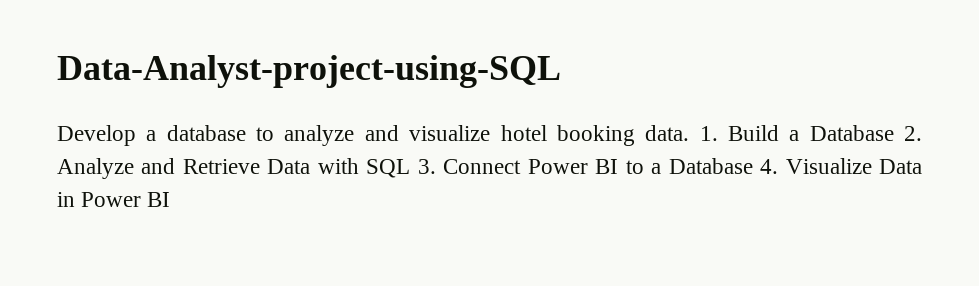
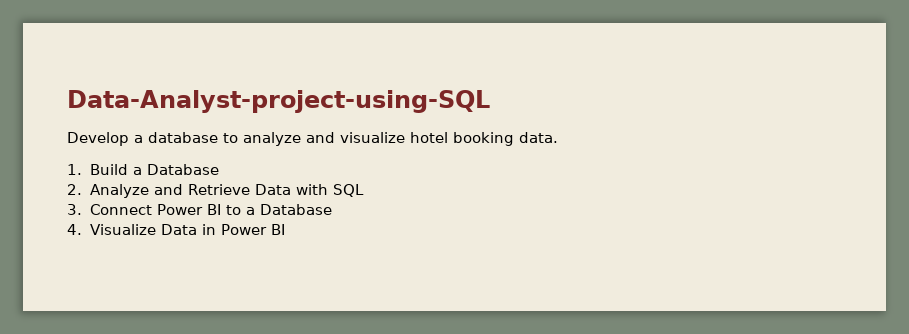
(690, 133) none -> (558, 137) //
(894, 133) none -> (219, 169) //
(411, 168) none -> (364, 190) //
(753, 166) none -> (332, 209) //

